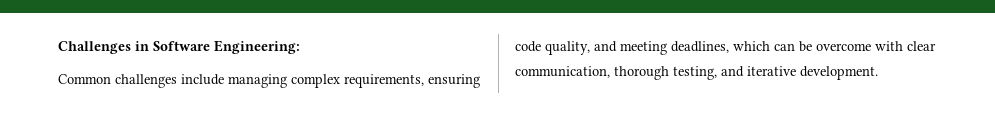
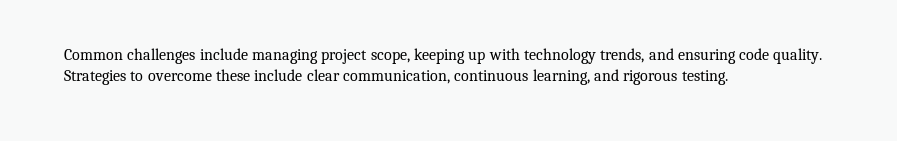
[58,40,300,54] [58,74,480,88] [515,41,936,55] [515,66,878,80] Challenges in Software Engineering: // Common challenges include managing complex requirements, ensuring code quality, and meeting deadlines, which can be overcome with clear communication, thorough testing, and iterative development. -> [64,48,823,64] [64,69,728,85] Common challenges include managing project scope, keeping up with technology trends, and ensuring code quality. Strategies to overcome these include clear communication, continuous learning, and rigorous testing.

